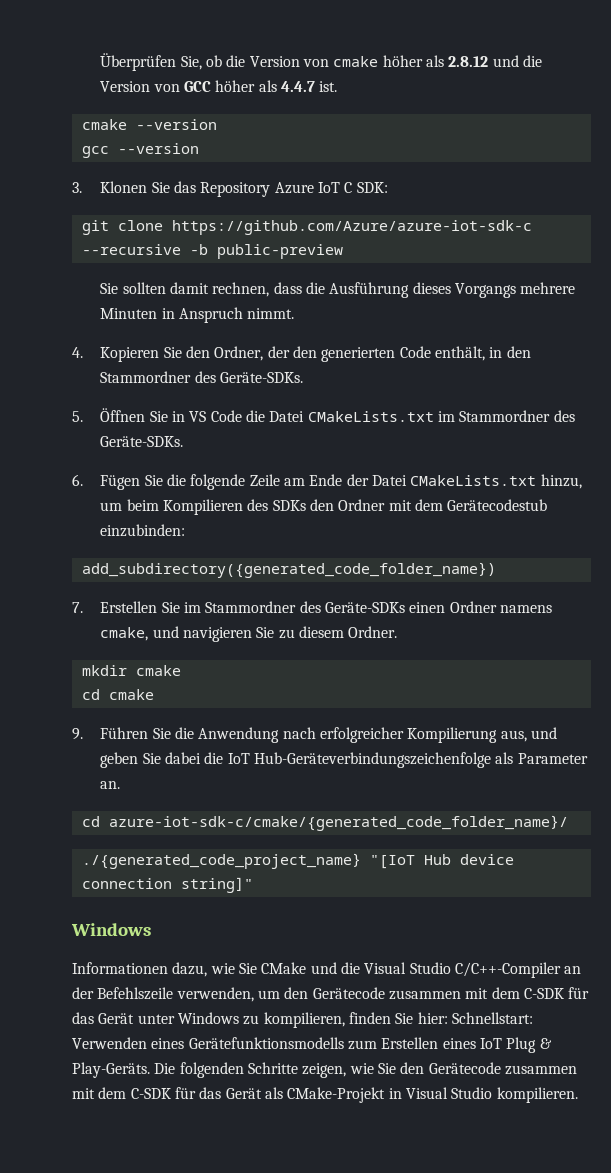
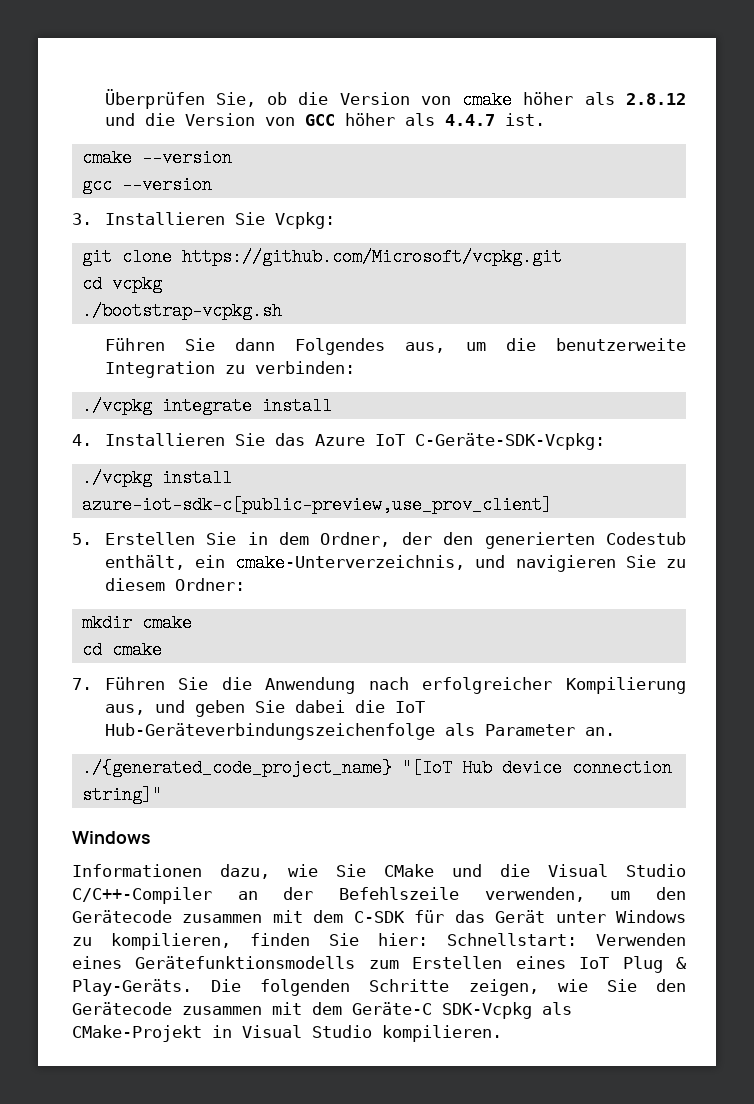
[100,181,388,197] [81,220,532,235] [81,244,343,259] [100,282,576,298] [100,307,295,323] [72,346,531,362] [100,371,304,383] [72,408,575,422] [100,436,184,447] [72,474,582,490] [100,499,548,515] [100,524,186,537] [81,562,496,578] [72,601,552,613] [100,627,149,641] Klonen Sie das Repository Azure IoT C SDK: // git clone https://github.com/Azure/azure-iot-sdk-c --recursive -b public-preview // Sie sollten damit rechnen, dass die Ausführung dieses Vorgangs mehrere Minuten in Anspruch nimmt. // 4. Kopieren Sie den Ordner, der den generierten Code enthält, in den Stammordner des Geräte-SDKs. // 5. Öffnen Sie in VS Code die Datei CMakeLists.txt im Stammordner des Geräte-SDKs. // 6. Fügen Sie die folgende Zeile am Ende der Datei CMakeLists.txt hinzu, um beim Kompilieren des SDKs den Ordner mit dem Gerätecodestub einzubinden: // add_subdirectory({generated_code_folder_name}) // 7. Erstellen Sie im Stammordner des Geräte-SDKs einen Ordner namens cmake, -> [104,212,335,229] [81,248,562,266] [81,275,162,293] [81,302,282,320] [104,338,686,355] [104,361,355,378] [81,397,332,415] [72,433,605,450] [81,469,232,487] [81,496,552,514] [72,532,686,549] [104,554,466,572] Installieren Sie Vcpkg: // git clone https://github.com/Microsoft/vcpkg.git // cd vcpkg // ./bootstrap-vcpkg.sh // Führen Sie dann Folgendes aus, um die benutzerweite Integration zu verbinden: // ./vcpkg integrate install // 4. Installieren Sie das Azure IoT C-Geräte-SDK-Vcpkg: // ./vcpkg install azure-iot-sdk-c[public-preview,use_prov_client] // 5. Erstellen Sie in dem Ordner, der den generierten Codestub enthält, ein cmake-Unterverzeichnis,
[348,626,398,638] Ordner. -> [174,578,245,591] Ordner:
[72,728,83,740] 9. -> [72,678,92,690] 7.
[81,815,568,831] // cd azure-iot-sdk-c/cmake/{generated_code_folder_name}/ -> (615, 731) none
[130,1087,262,1099] C-SDK für das Gerät -> [352,1002,532,1019] Geräte-C SDK-Vcpkg

